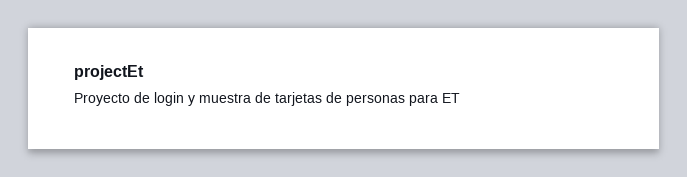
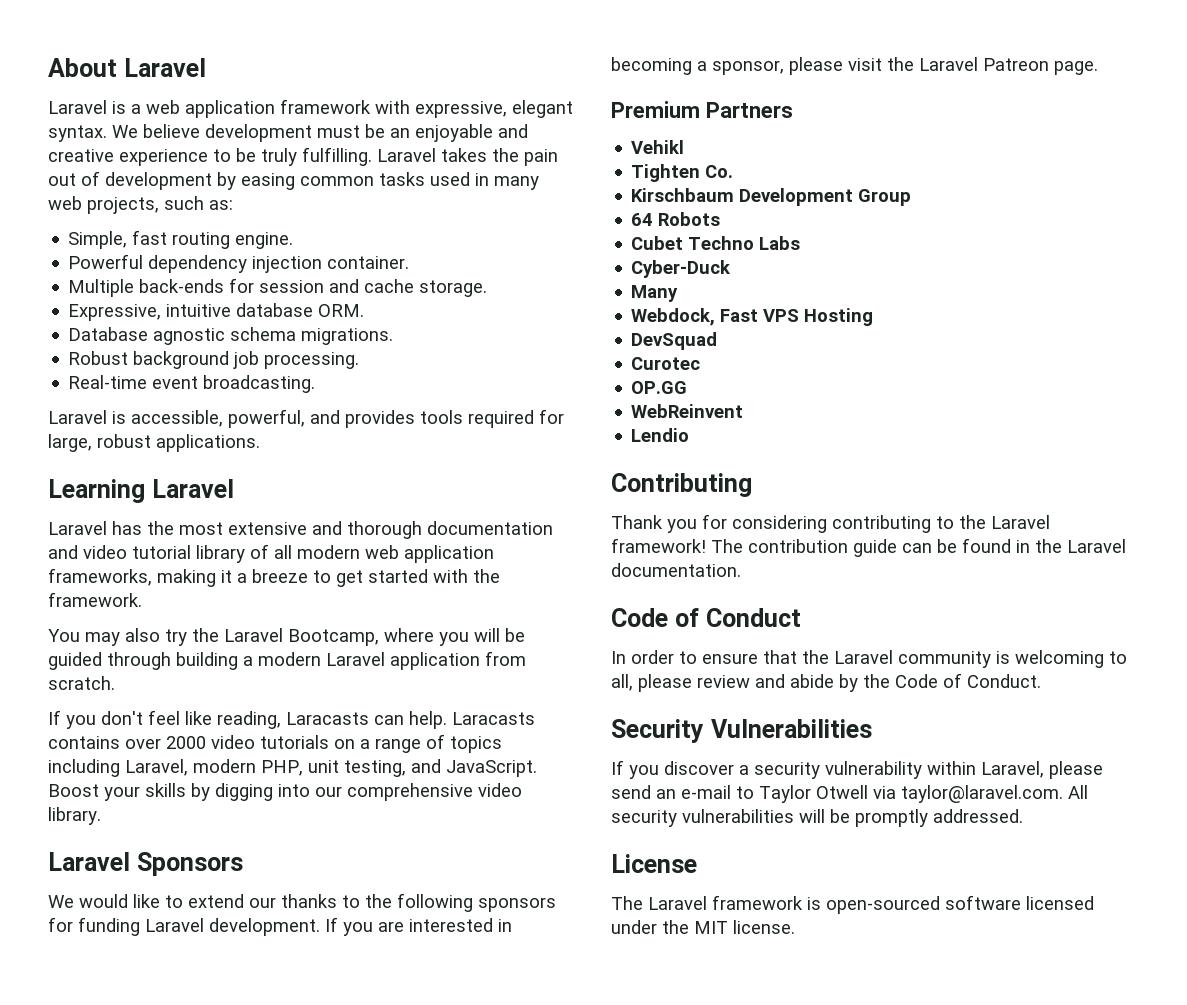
[74,65,144,80] [74,92,460,106] projectEt // Proyecto de login y muestra de tarjetas de personas para ET -> [48,58,206,77] [48,99,573,118] [48,124,528,142] [48,147,558,166] [48,171,539,190] [48,196,233,214] [68,230,294,249] [68,254,410,273] [68,278,488,297] [68,303,365,321] [68,327,394,345] [68,351,360,369] [68,375,316,393] [48,409,564,428] [48,434,260,452] [48,479,234,503] [48,521,553,539] [48,544,494,563] [48,568,500,587] [48,592,142,607] [48,628,525,646] [48,651,526,670] [48,676,115,690] [48,710,535,729] [48,734,502,753] [48,759,537,777] [48,783,522,801] [48,807,101,825] [48,852,243,876] [48,893,556,912] [48,917,512,936] [611,57,1098,75] [611,101,793,118] [631,140,685,154] [631,164,734,182] [631,188,912,206] [631,212,721,226] [631,236,801,250] [631,260,732,278] [631,285,679,302] [631,308,874,326] [631,332,718,350] [631,357,701,370] [631,381,688,394] [631,404,744,418] [631,428,690,442] [611,473,752,497] [611,514,1050,533] [611,538,1126,557] [611,563,741,577] [611,608,801,627] [611,650,1127,668] [611,673,1041,692] [611,719,872,743] [611,760,1103,779] [611,785,1088,803] [611,809,1023,827] [611,854,697,873] [611,895,1094,914] [611,920,795,934] About Laravel // Laravel is a web application framework with expressive, elegant syntax. We believe development must be an enjoyable and creative experience to be truly fulfilling. Laravel takes the pain out of development by easing common tasks used in many web projects, such as: // Simple, fast routing engine. // Powerful dependency injection container. // Multiple back-ends for session and cache storage. // Expressive, intuitive database ORM. // Database agnostic schema migrations. // Robust background job processing. // Real-time event broadcasting. // Laravel is accessible, powerful, and provides tools required for large, robust applications. // Learning Laravel // Laravel has the most extensive and thorough documentation and video tutorial library of all modern web application frameworks, making it a breeze to get started with the framework. // You may also try the Laravel Bootcamp, where you will be guided through building a modern Laravel application from scratch. // If you don't feel like reading, Laracasts can help. Laracasts contains over 2000 video tutorials on a range of topics including Laravel, modern PHP, unit testing, and JavaScript. Boost your skills by digging into our comprehensive video library. // Laravel Sponsors // We would like to extend our thanks to the following sponsors for funding Laravel development. If you are interested in becoming a sponsor, please visit the Laravel Patreon page. // Premium Partners // Vehikl // Tighten Co. // Kirschbaum Development Group // 64 Robots // Cubet Techno Labs // Cyber-Duck // Many // Webdock, Fast VPS Hosting // DevSquad // Curotec // OP.GG // WebReinvent // Lendio // Contributing // Thank you for considering contributing to the Laravel framework! The contribution guide can be found in the Laravel documentation. // Code of Conduct // In order to ensure that the Laravel community is welcoming to all, please review and abide by the Code of Conduct. // Security Vulnerabilities // If you discover a security vulnerability within Laravel, please send an e-mail to Taylor Otwell via taylor@laravel.com. All security vulnerabilities will be promptly addressed. // License // The Laravel framework is open-sourced software licensed under the MIT license.

